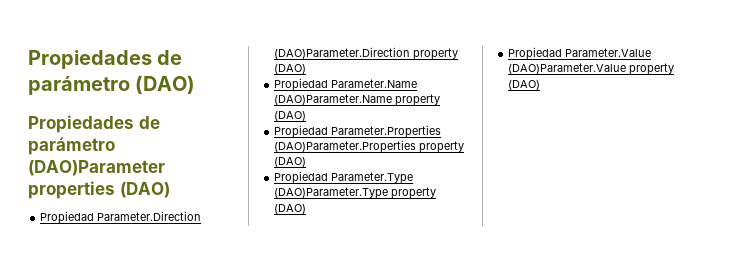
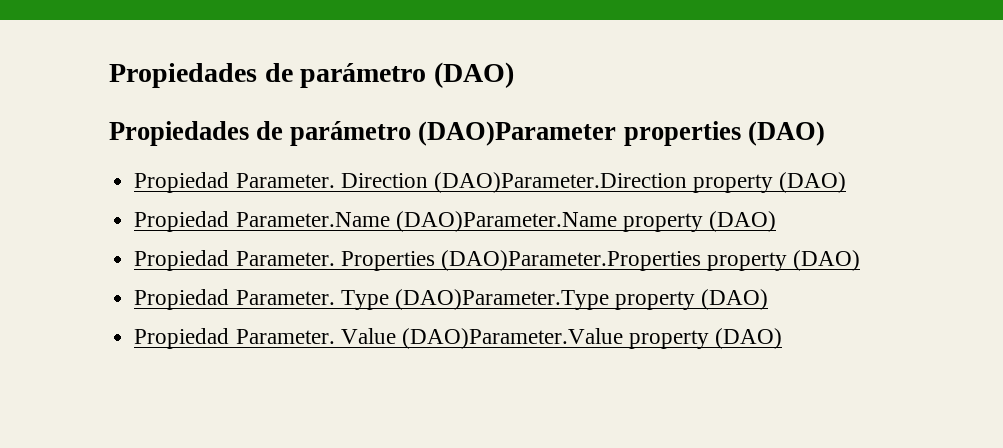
[97,211,202,221] Parameter.Direction -> [235,173,428,188] Parameter. Direction
[331,125,442,138] Parameter.Properties -> [235,251,435,271] Parameter. Properties
[331,172,414,184] Parameter.Type -> [235,290,389,310] Parameter. Type
[565,48,652,57] Parameter.Value -> [235,328,396,344] Parameter. Value

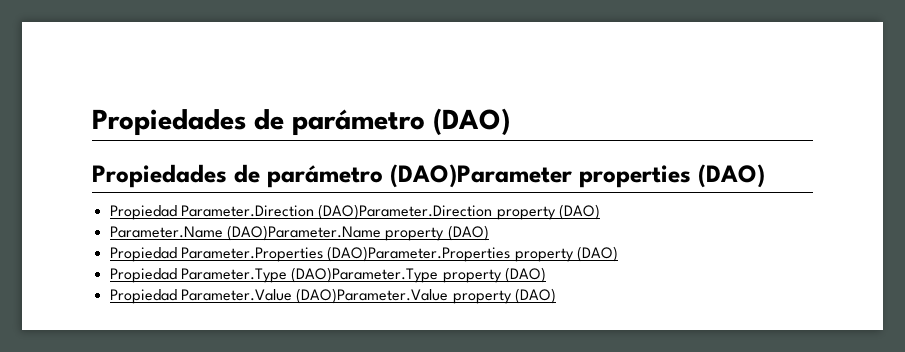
[235,173,428,188] Parameter. Direction -> [180,205,314,217] Parameter.Direction
[134,211,230,232] Propiedad -> (600, 212) none
[235,251,435,271] Parameter. Properties -> [180,247,323,262] Parameter.Properties
[235,290,389,310] Parameter. Type -> [180,268,287,283] Parameter.Type
[235,328,396,344] Parameter. Value -> [180,289,292,301] Parameter.Value

